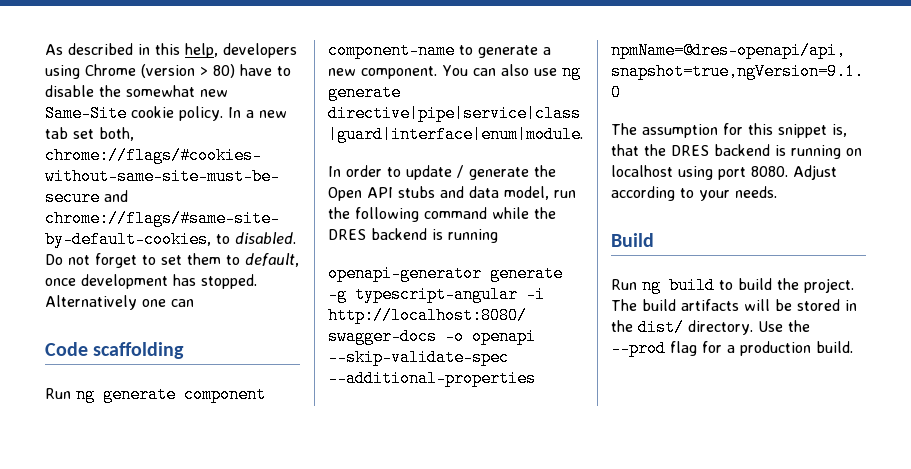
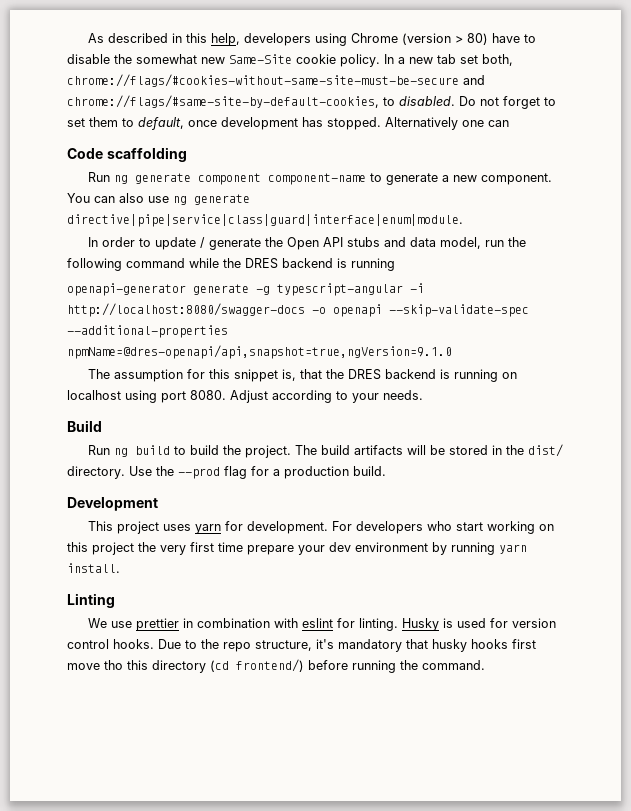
(853, 347) none -> [67,497,158,511] [88,521,555,534] [67,542,527,555] [67,563,120,573] [67,593,115,608] [88,618,557,631] [67,639,536,652] [67,659,485,673] // Development // This project uses yarn for development. For developers who start working on this project the very first time prepare your dev environment by running yarn install. // Linting // We use prettier in combination with eslint for linting. Husky is used for version control hooks. Due to the repo structure, it's mandatory that husky hooks first move tho this directory (cd frontend/) before running the command.

